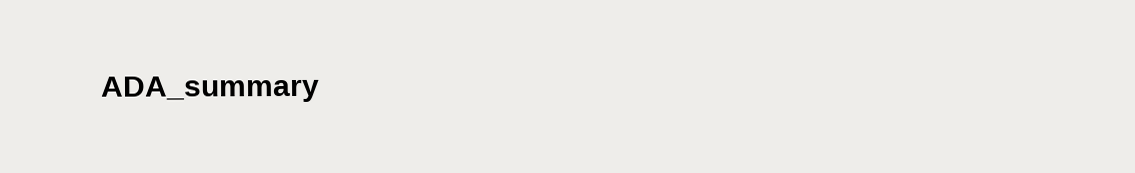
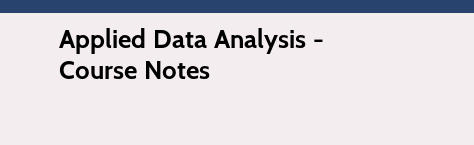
[100,75,320,103] ADA_summary -> [59,28,325,54] [59,61,211,79] Applied Data Analysis - Course Notes

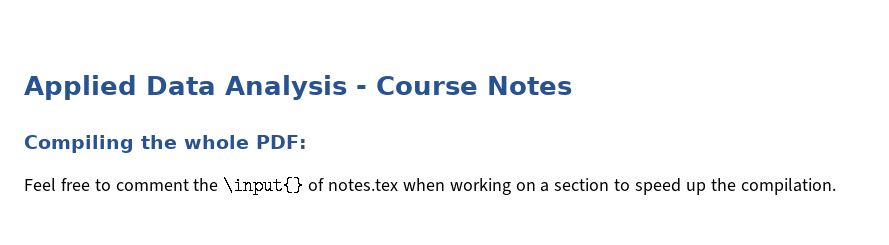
(211, 70) none -> [24,135,307,153] [24,177,836,195] // Compiling the whole PDF: // Feel free to comment the \input{} of notes.tex when working on a section to speed up the compilation.

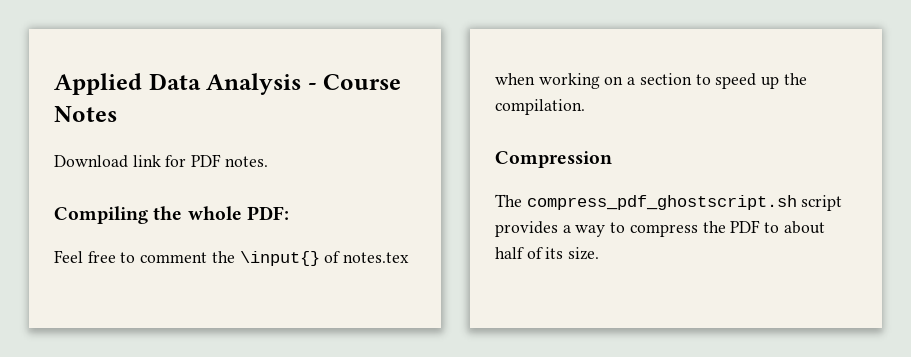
(572, 85) none -> [54,154,268,168] // Download link for PDF notes.
(836, 186) none -> [495,151,612,168] [495,194,843,211] [495,220,825,237] [495,247,600,260] // Compression // The compress_pdf_ghostscript.sh script provides a way to compress the PDF to about half of its size.

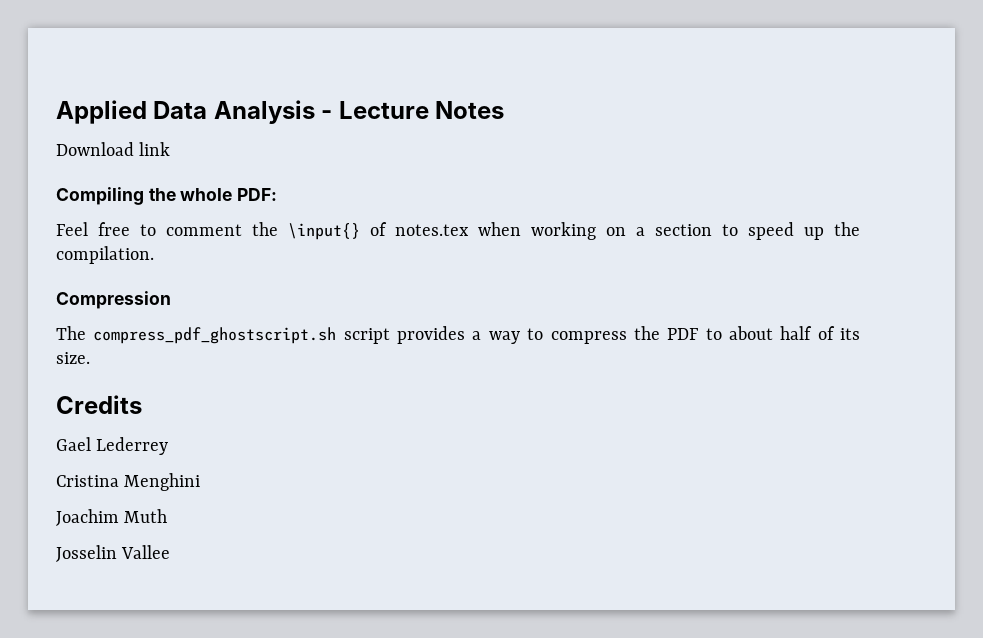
[323,74,402,90] Course -> [338,101,429,119] Lecture
[165,154,268,167] for PDF notes. -> (171, 149) none
(600, 253) none -> [56,395,142,414] [56,437,169,455] [56,473,201,491] [56,509,168,526] [56,545,171,562] // Credits // Gael Lederrey // Cristina Menghini // Joachim Muth // Josselin Vallee

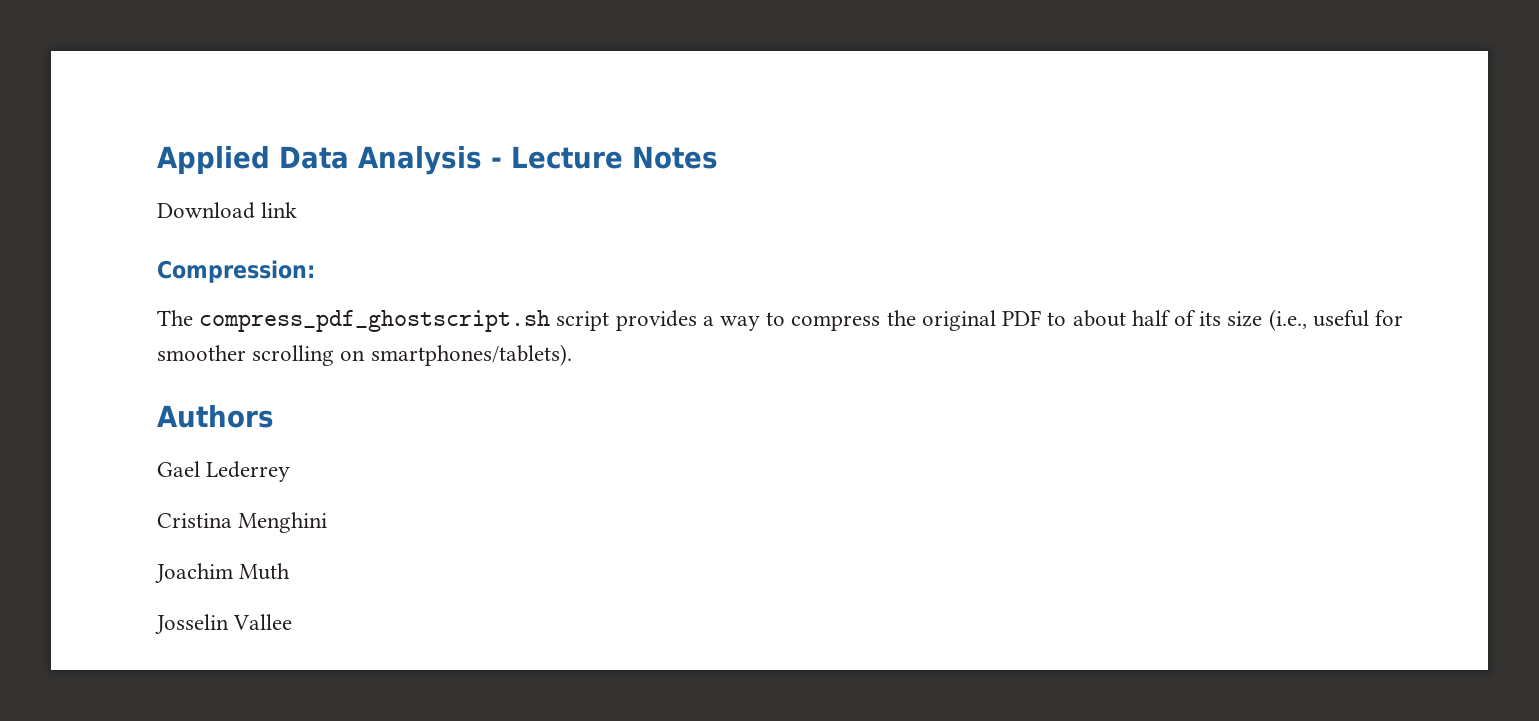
[56,187,278,205] [56,222,860,240] [56,246,154,264] [56,291,171,309] Compiling the whole PDF: // Feel free to comment the \input{} of notes.tex when working on a section to speed up the compilation. // Compression -> [157,260,315,283] Compression:
(660, 333) none -> [921,310,996,331] original
[56,352,90,364] [56,395,142,414] size. // Credits -> [1227,309,1403,331] [157,344,572,366] [157,404,274,428] size (i.e., useful for smoother scrolling on smartphones/tablets). // Authors

